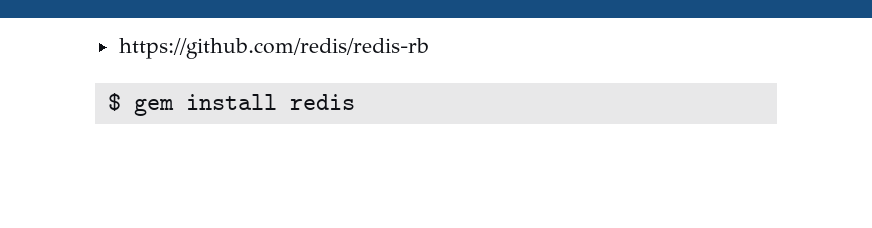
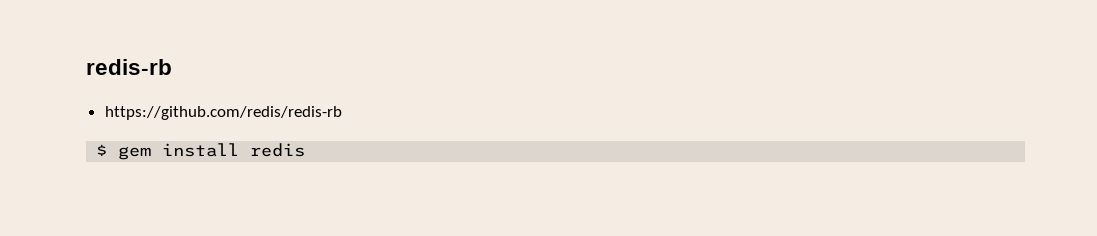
(118, 48) none -> [86,59,172,75] redis-rb //

